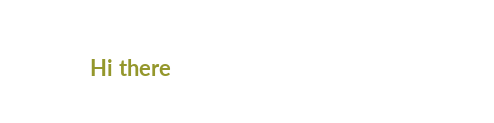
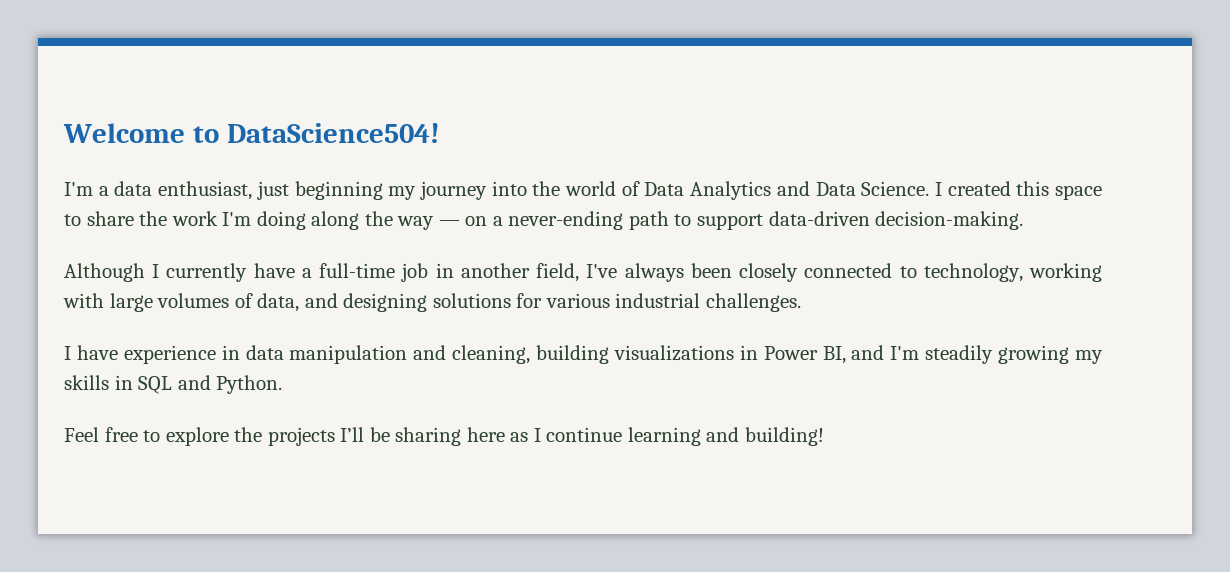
[90,59,171,76] Hi there -> [63,123,440,143] [64,181,1103,200] [64,211,1024,230] [64,263,1103,282] [63,293,801,312] [64,345,1103,364] [64,375,283,394] [64,427,825,446] Welcome to DataScience504! // I'm a data enthusiast, just beginning my journey into the world of Data Analytics and Data Science. I created this space to share the work I'm doing along the way — on a never-ending path to support data-driven decision-making. // Although I currently have a full-time job in another field, I've always been closely connected to technology, working with large volumes of data, and designing solutions for various industrial challenges. // I have experience in data manipulation and cleaning, building visualizations in Power BI, and I'm steadily growing my skills in SQL and Python. // Feel free to explore the projects I’ll be sharing here as I continue learning and building!

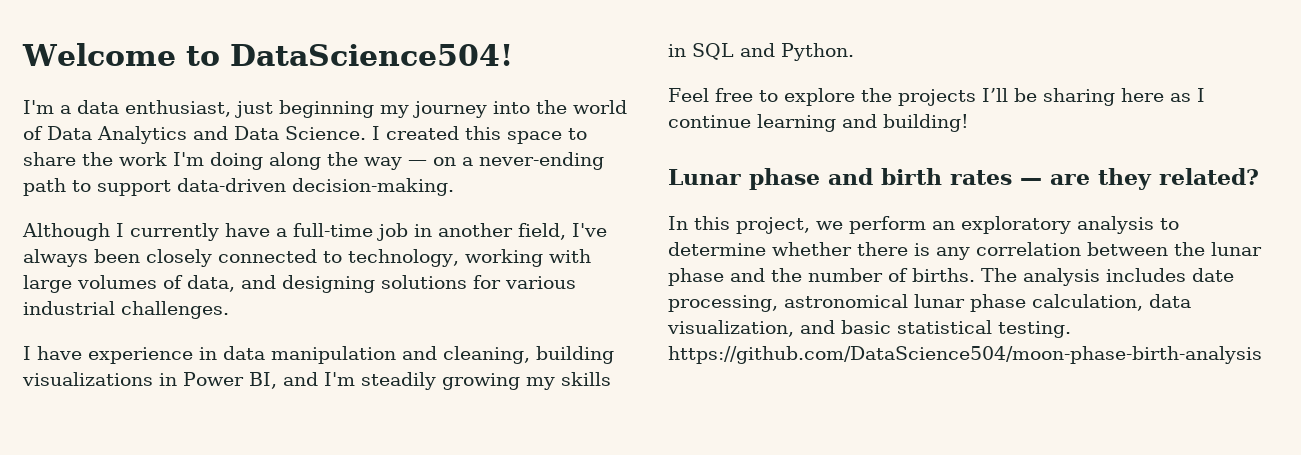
(825, 436) none -> [668,168,1259,190] [668,216,1179,234] [668,242,1262,260] [668,268,1234,286] [668,294,1191,312] [667,320,1071,338] [668,346,1262,364] // Lunar phase and birth rates — are they related? // In this project, we perform an exploratory analysis to determine whether there is any correlation between the lunar phase and the number of births. The analysis includes date processing, astronomical lunar phase calculation, data visualization, and basic statistical testing. https://github.com/DataScience504/moon-phase-birth-analysis

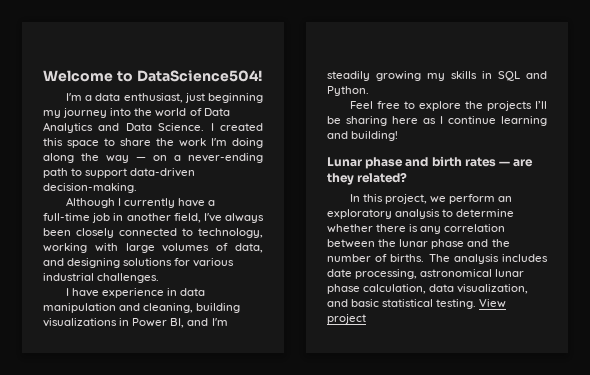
[668,346,1262,364] https://github.com/DataScience504/moon-phase-birth-analysis -> [479,299,507,308] [327,314,366,324] View project

